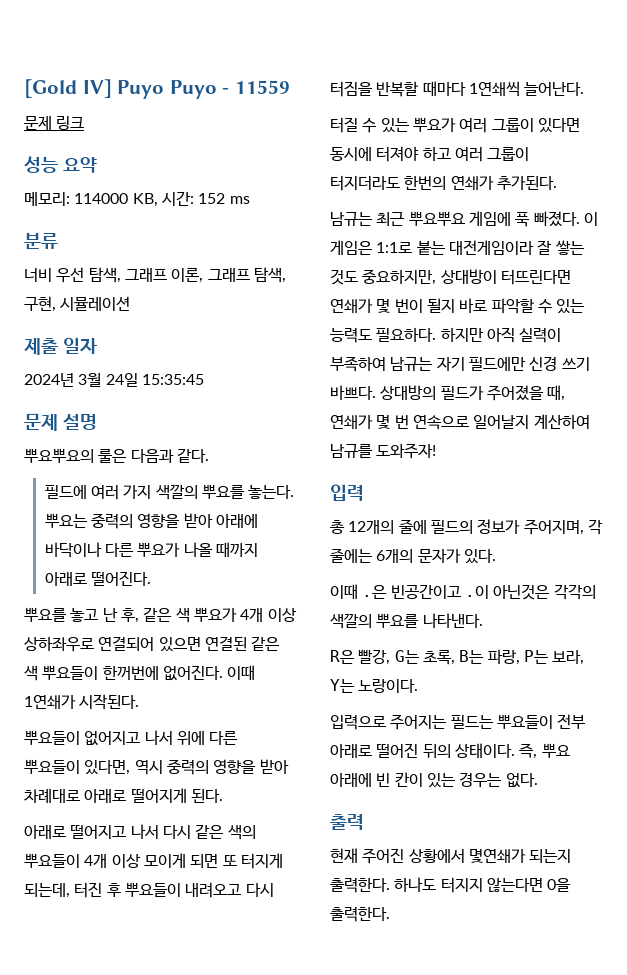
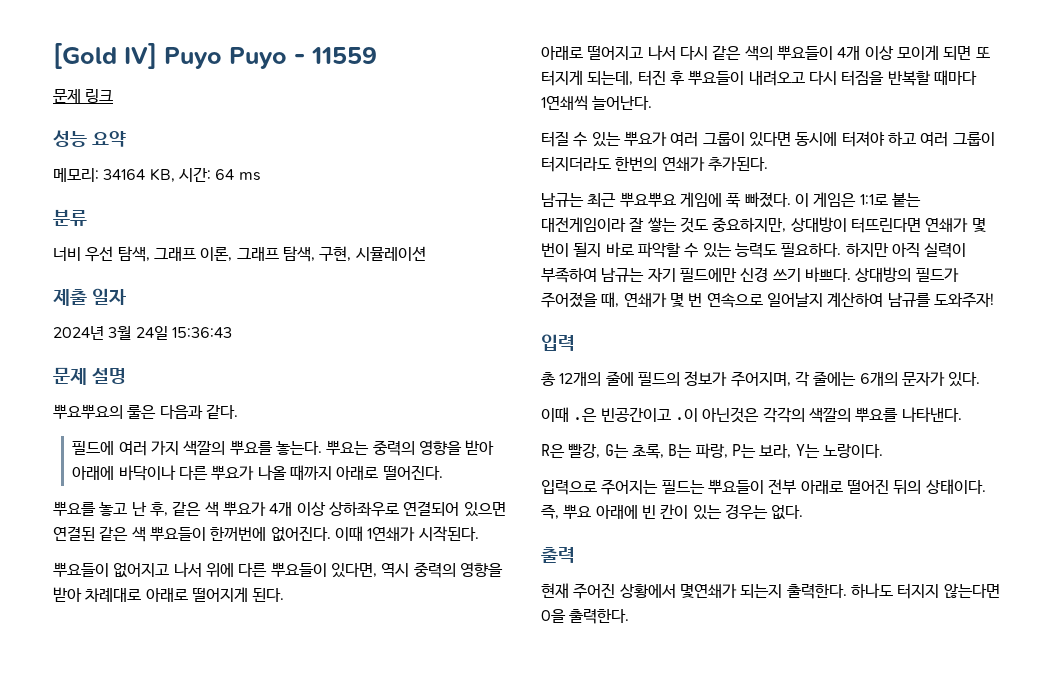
[74,193,129,204] 114000 -> [103,169,146,180] 34164
[198,193,226,204] 152 -> [215,169,235,180] 64
[141,374,204,385] 15:35:45 -> [171,327,232,338] 15:36:43

